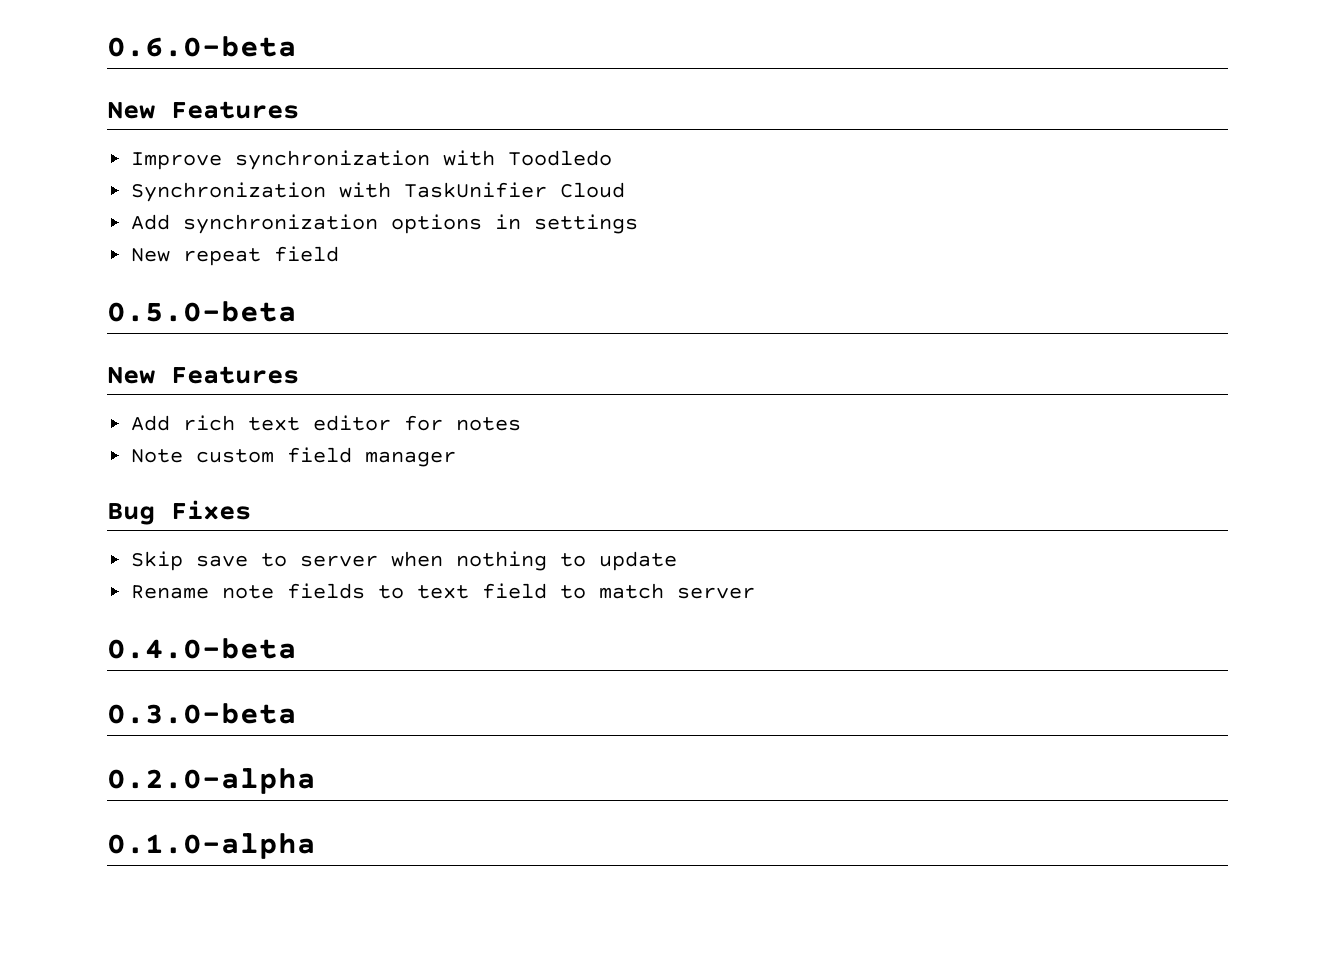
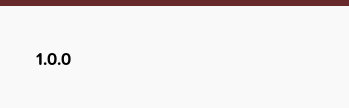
[107,36,297,57] [107,101,299,119] [131,150,613,170] [131,182,626,202] [131,214,639,234] [131,246,340,266] [107,301,297,322] [107,366,299,384] [131,415,522,431] [131,447,457,467] [107,500,251,525] [131,551,678,571] [131,583,756,599] [107,638,297,659] [107,703,297,724] [107,768,316,794] [107,833,316,859] 0.6.0-beta // New Features // Improve synchronization with Toodledo // Synchronization with TaskUnifier Cloud // Add synchronization options in settings // New repeat field // 0.5.0-beta // New Features // Add rich text editor for notes // Note custom field manager // Bug Fixes // Skip save to server when nothing to update // Rename note fields to text field to match server // 0.4.0-beta // 0.3.0-beta // 0.2.0-alpha // 0.1.0-alpha -> [35,53,71,65] 1.0.0

